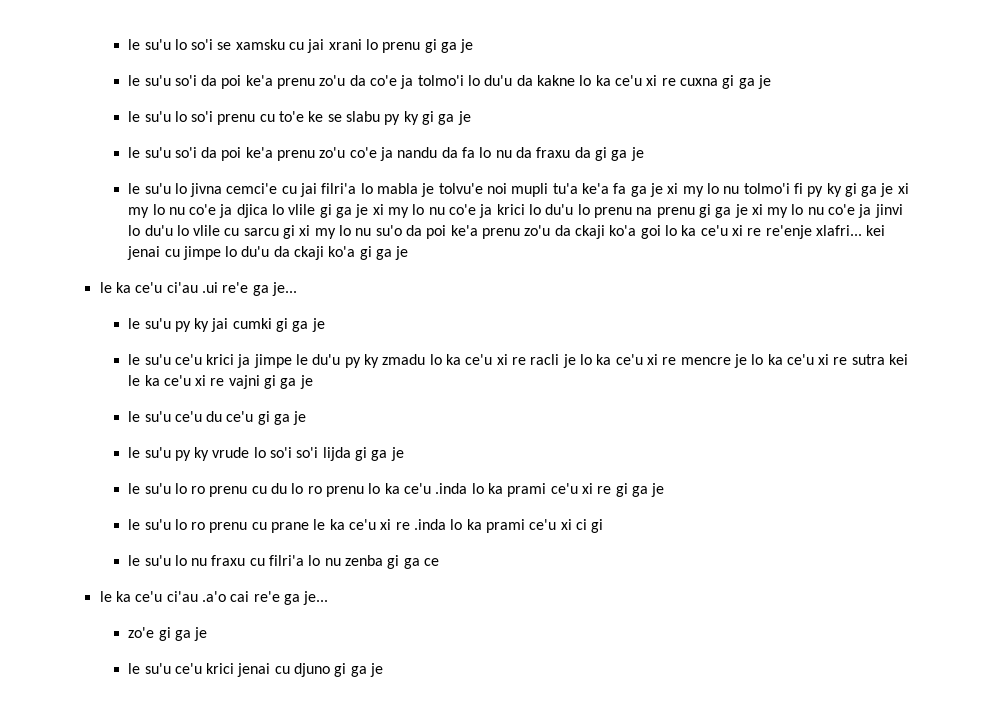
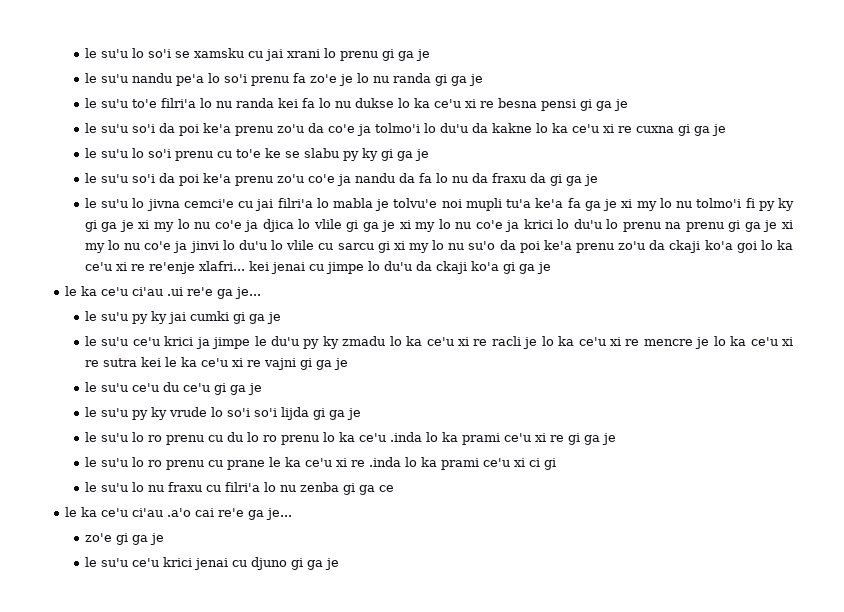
(474, 46) none -> [84,73,483,86] [84,98,628,111] // le su'u nandu pe'a lo so'i prenu fa zo'e je lo nu randa gi ga je // le su'u to'e filri'a lo nu randa kei fa lo nu dukse lo ka ce'u xi re besna pensi gi ga je

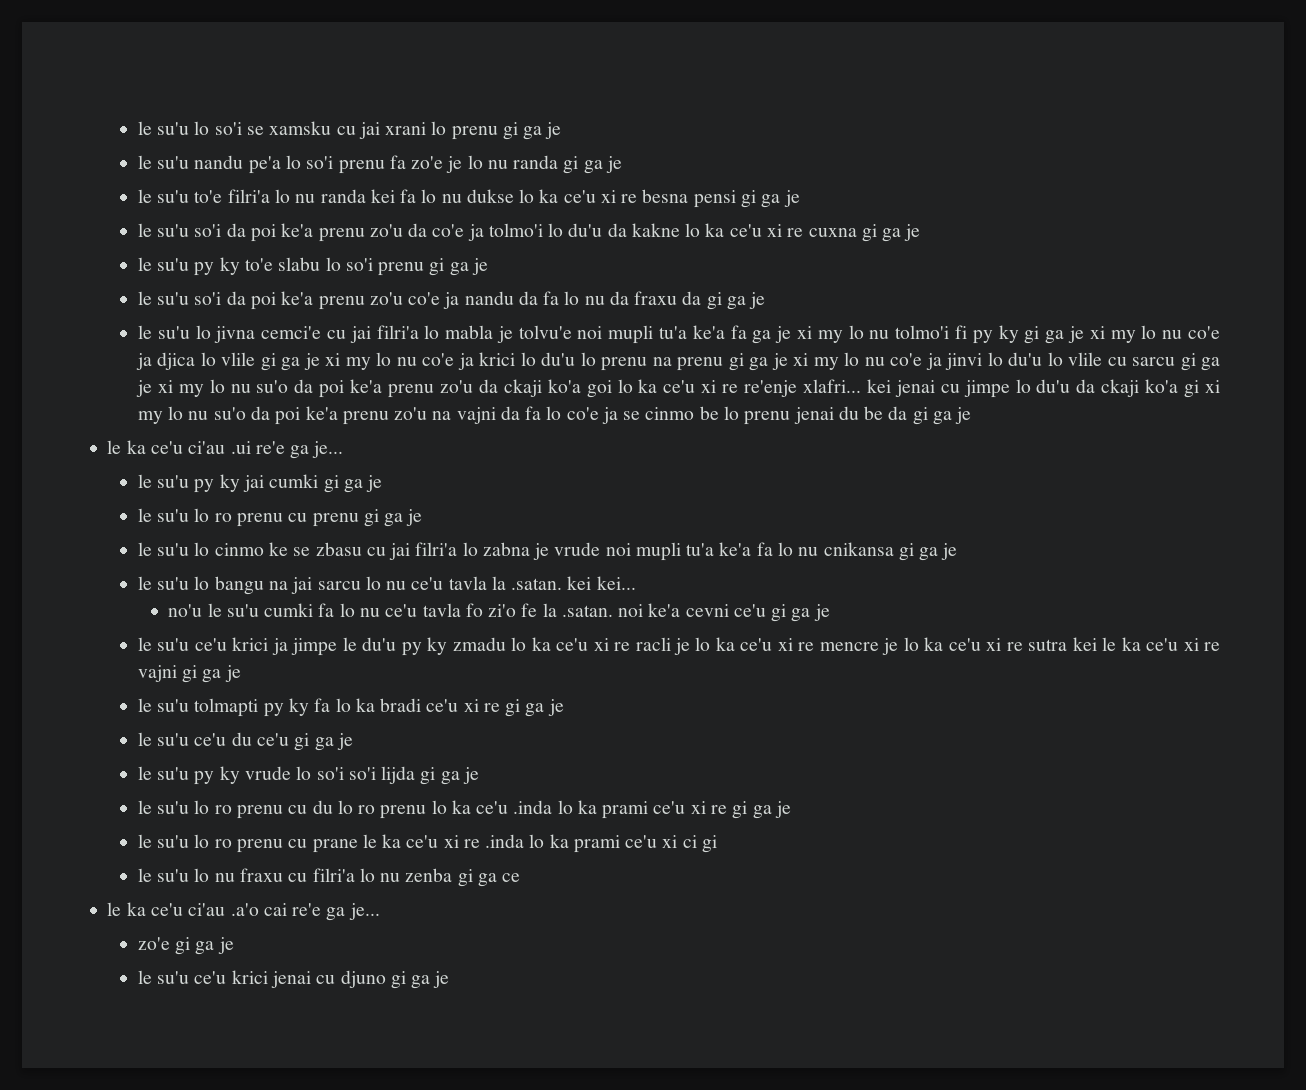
[131,148,378,161] lo so'i prenu cu to'e ke se slabu py ky -> [194,257,425,276] py ky to'e slabu lo so'i prenu
(390, 247) none -> [1200,357,1220,371] [135,380,152,397] ga je
(515, 268) none -> [1204,380,1220,393] [137,406,928,425] xi my lo nu su'o da poi ke'a prenu zo'u na vajni da fa lo co'e ja se cinmo be lo prenu jenai du be da gi
(281, 318) none -> [137,508,423,527] [137,542,958,561] [137,576,636,595] [168,603,830,622] // le su'u lo ro prenu cu prenu gi ga je // le su'u lo cinmo ke se zbasu cu jai filri'a lo zabna je vrude noi mupli tu'a ke'a fa lo nu cnikansa gi ga je // le su'u lo bangu na jai sarcu lo nu ce'u tavla la .satan. kei kei... // no'u le su'u cumki fa lo nu ce'u tavla fo zi'o fe la .satan. noi ke'a cevni ce'u gi ga je
(348, 364) none -> [137,698,564,717] // le su'u tolmapti py ky fa lo ka bradi ce'u xi re gi ga je

